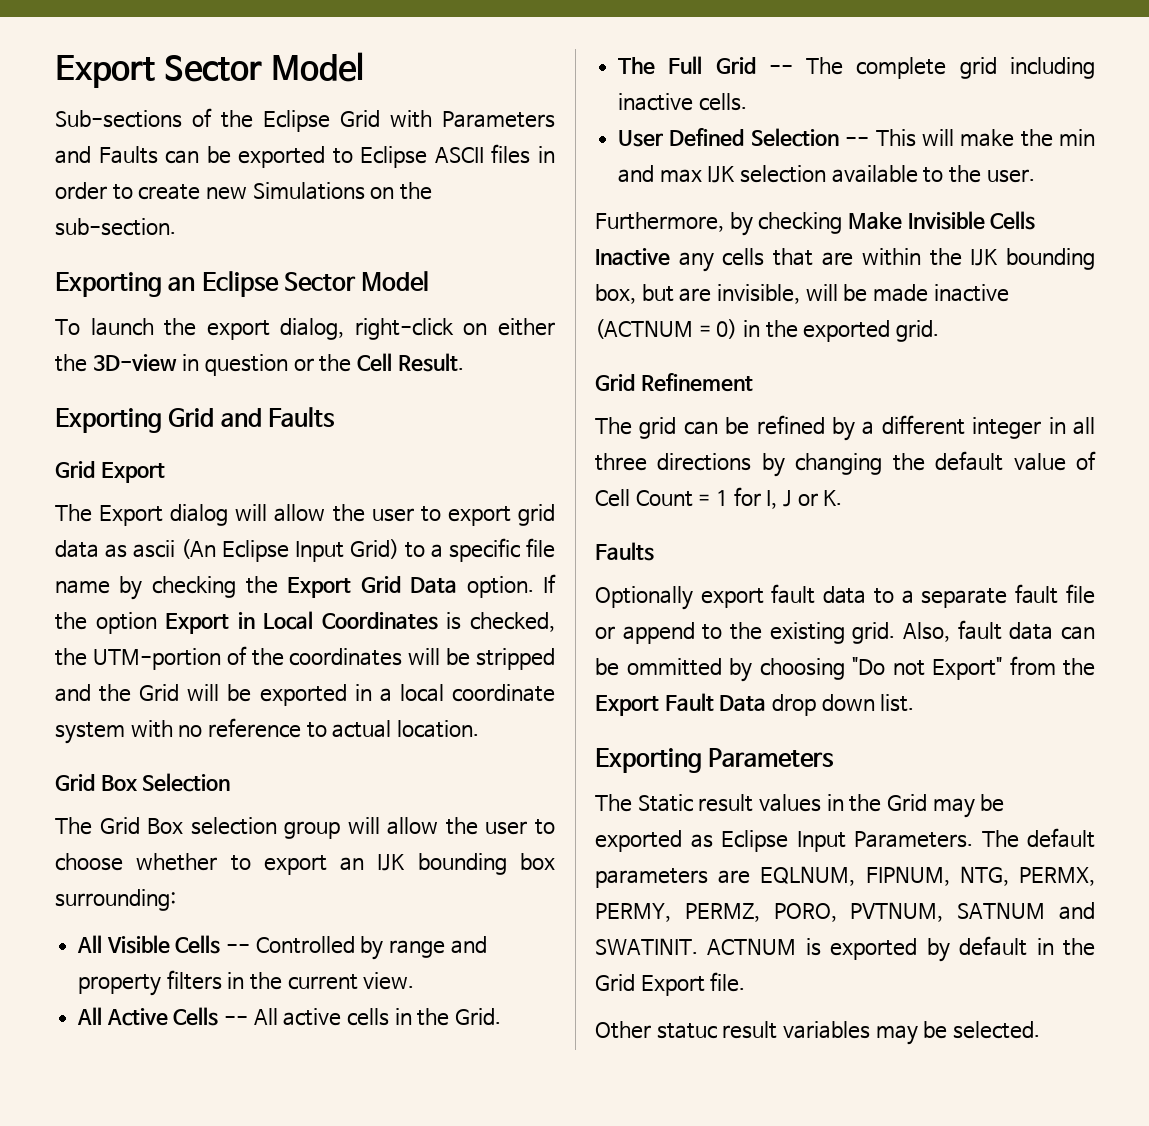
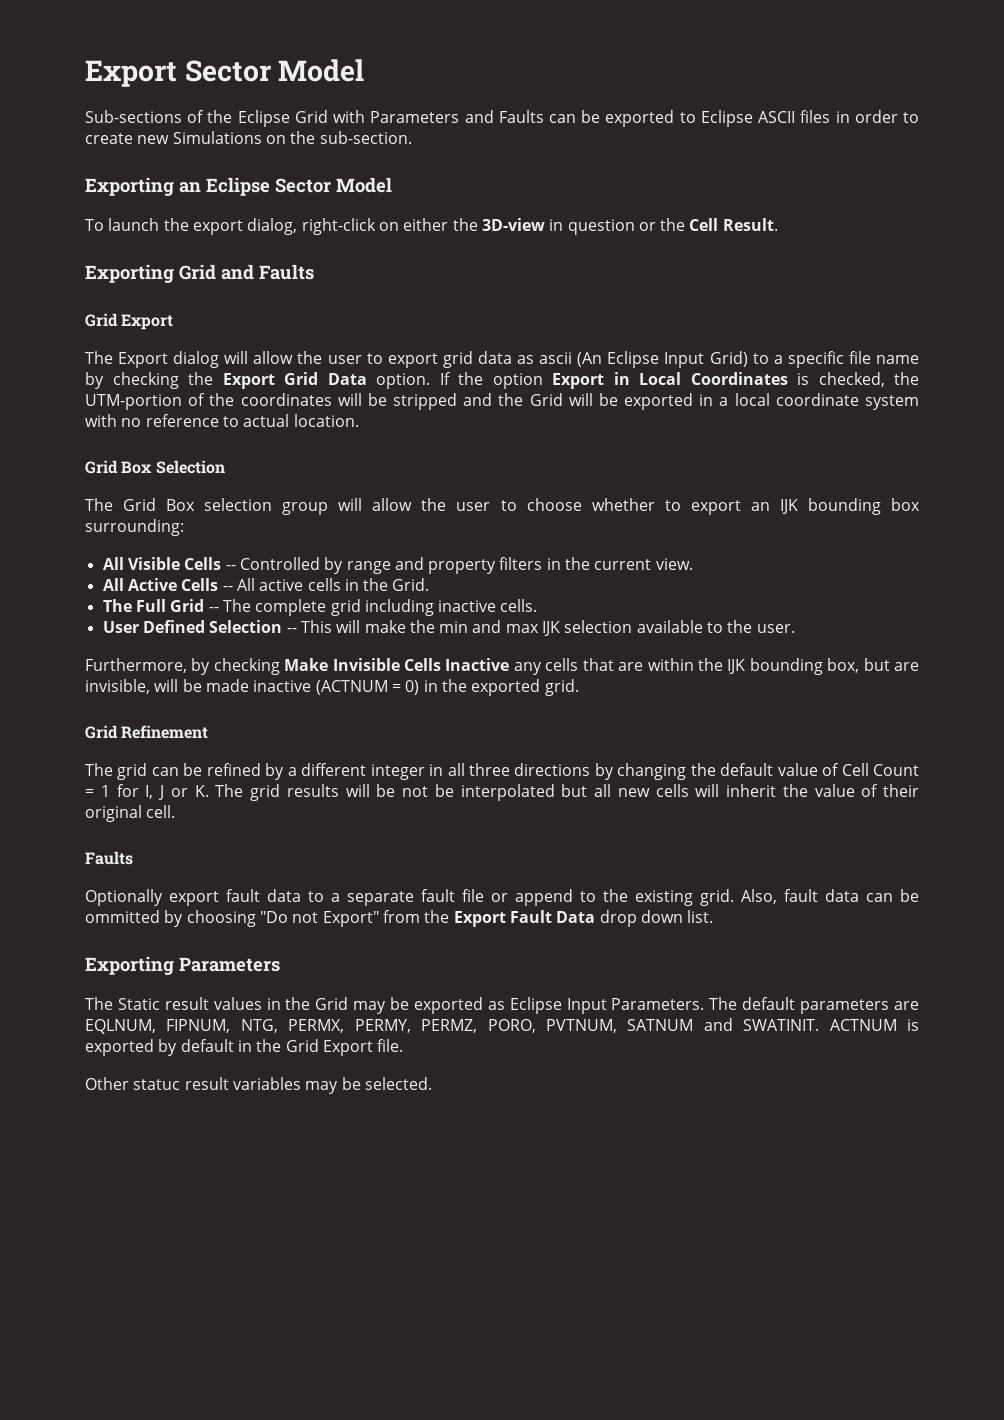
(843, 498) none -> [215,784,919,801] [85,805,176,822] The grid results will be not be interpolated but all new cells will inherit the value of their original cell.

